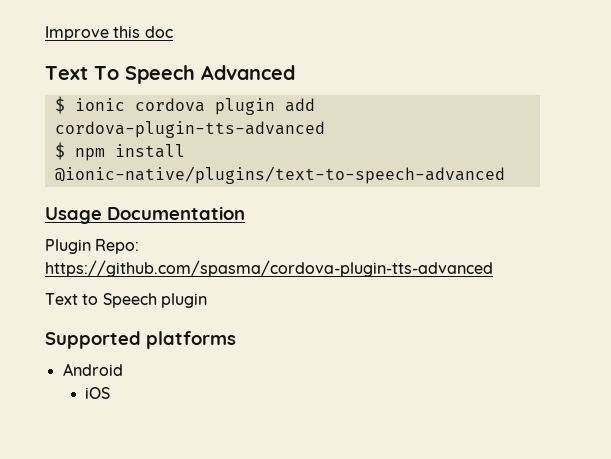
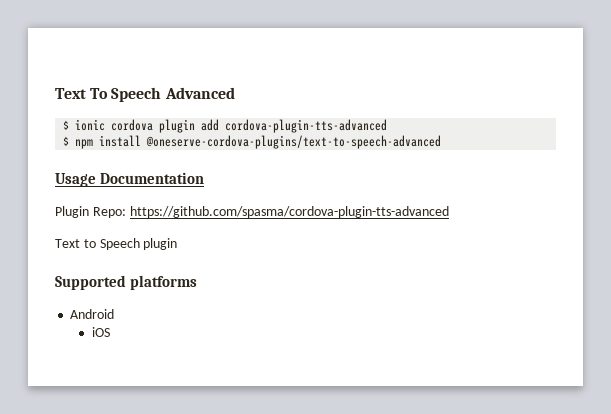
[45,26,173,41] Improve this doc // -> (55, 93) none
[54,166,505,184] @ionic-native/plugins/text-to-speech-advanced -> [146,135,442,149] @oneserve-cordova-plugins/text-to-speech-advanced

